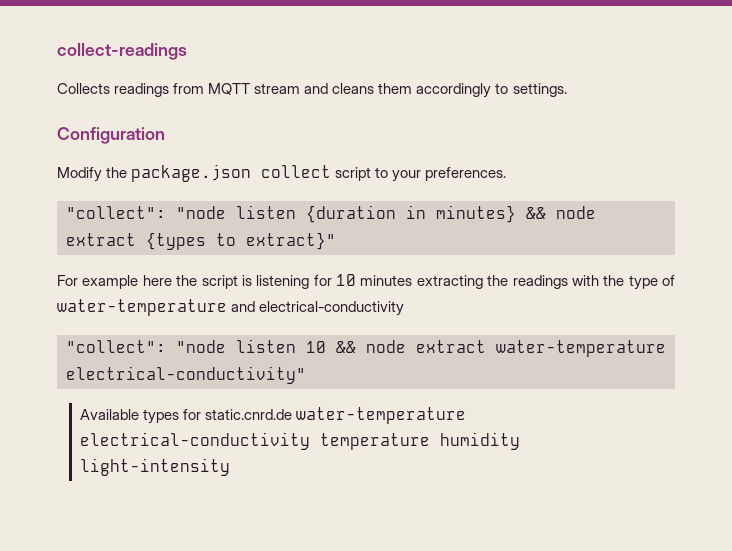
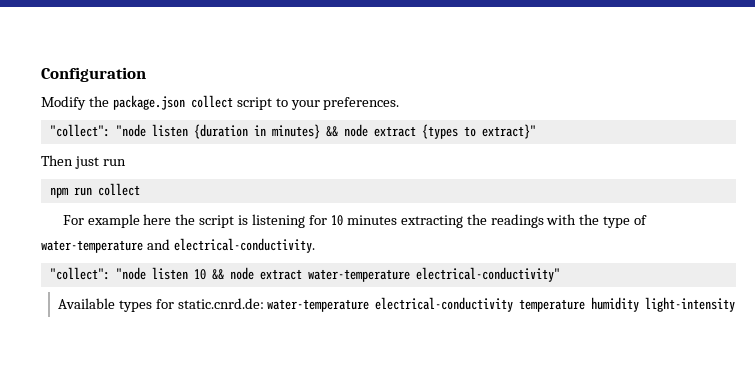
[57,43,187,60] [57,83,567,98] collect-readings // Collects readings from MQTT stream and cleans them accordingly to settings. // -> (41, 74) none
(336, 241) none -> [41,155,126,169] [49,183,140,198] // Then just run // npm run collect
[259,301,405,316] electrical-conductivity -> [173,238,315,253] electrical-conductivity.
[204,409,292,420] static.cnrd.de -> [177,298,264,309] static.cnrd.de:

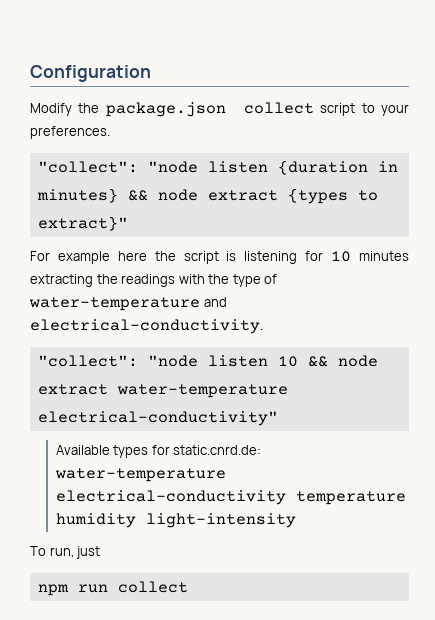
[41,155,126,169] [49,183,140,198] // Then just run // npm run collect -> (128, 223) none
(736, 304) none -> [30,546,101,559] [37,581,188,596] // To run, just // npm run collect

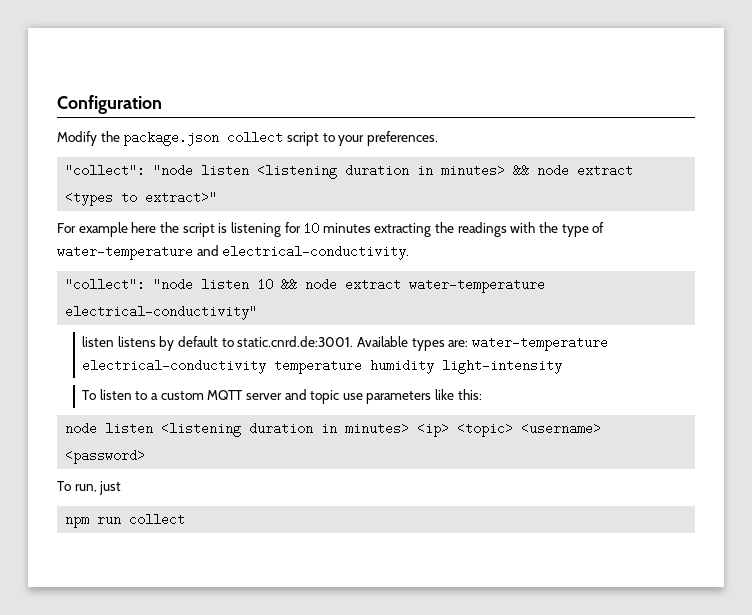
[277,160,398,175] [36,188,378,204] [37,216,128,231] {duration in minutes} && node extract {types to extract}" -> [257,164,634,179] [65,191,218,206] <listening duration in minutes> && node extract <types to extract>"
[55,445,262,458] Available types for static.cnrd.de: -> [82,336,469,351] listen listens by default to static.cnrd.de:3001. Available types are:
(296, 520) none -> [82,389,482,404] [65,422,602,437] [65,449,146,464] // To listen to a custom MQTT server and topic use parameters like this: // node listen <listening duration in minutes> <ip> <topic> <username> <password>

